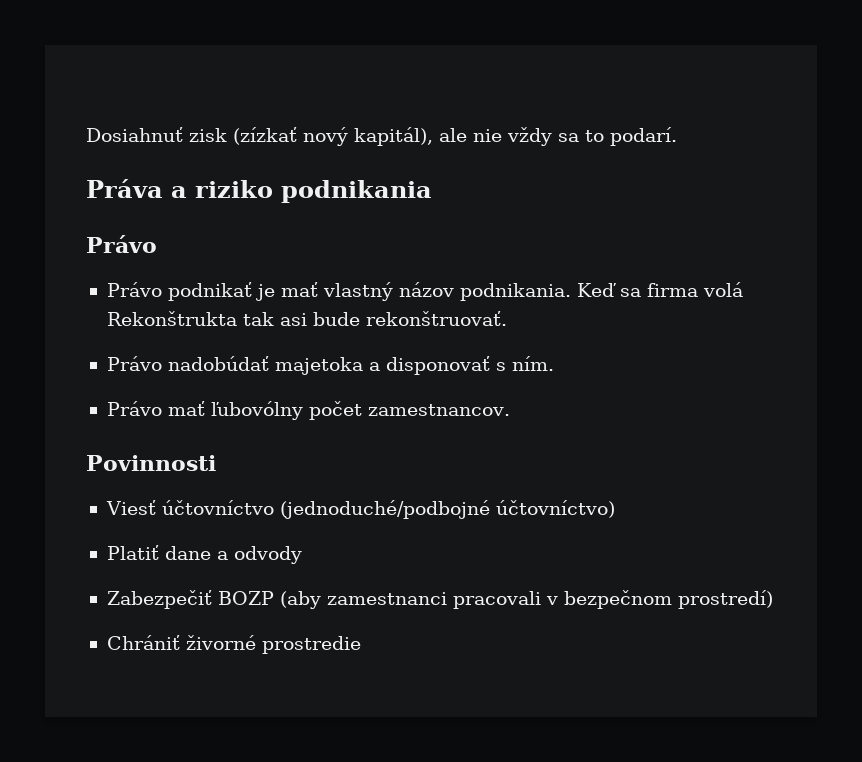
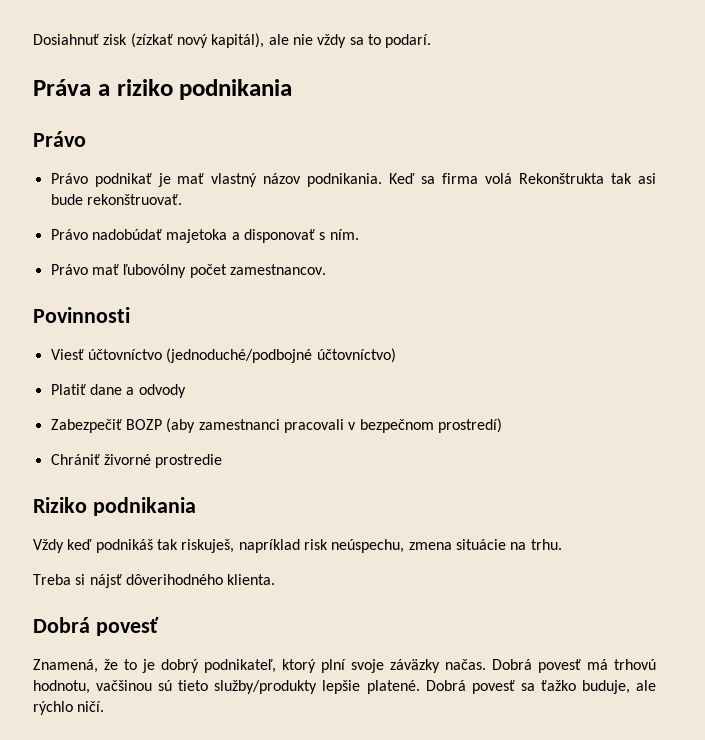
(361, 645) none -> [33,497,196,516] [33,539,562,553] [33,574,276,588] [33,617,159,636] [33,659,656,673] [33,680,656,694] [33,701,105,715] // Riziko podnikania // Vždy keď podnikáš tak riskuješ, napríklad risk neúspechu, zmena situácie na trhu. // Treba si nájsť dôverihodného klienta. // Dobrá povesť // Znamená, že to je dobrý podnikateľ, ktorý plní svoje záväzky načas. Dobrá povesť má trhovú hodnotu, vačšinou sú tieto služby/produkty lepšie platené. Dobrá povesť sa ťažko buduje, ale rýchlo ničí.

